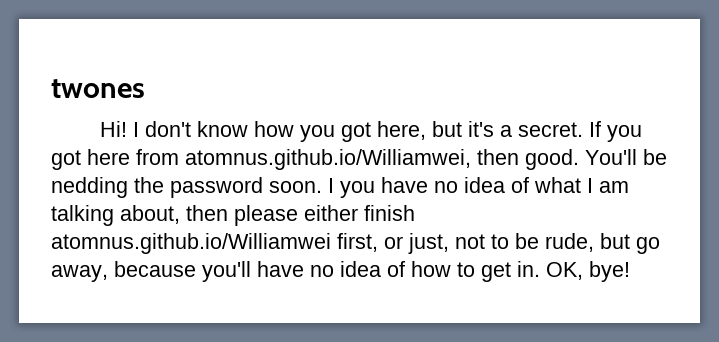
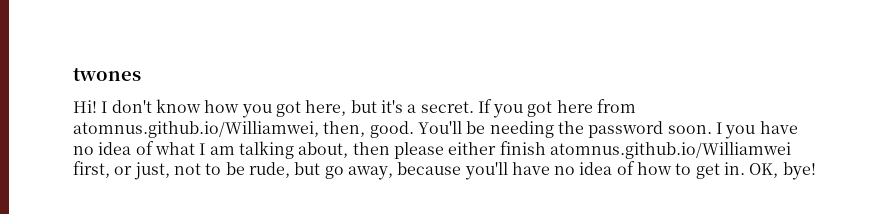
[477,149,519,165] then -> [323,121,366,137] then,
[51,177,128,198] nedding -> [489,121,554,138] needing

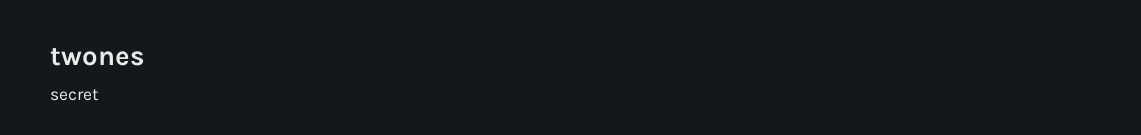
[73,99,637,118] [73,121,798,139] [73,141,791,159] [73,161,816,180] Hi! I don't know how you got here, but it's a secret. If you got here from atomnus.github.io/Williamwei, then, good. You'll be needing the password soon. I you have no idea of what I am talking about, then please either finish atomnus.github.io/Williamwei first, or just, not to be rude, but go away, because you'll have no idea of how to get in. OK, bye! -> [50,89,99,101] secret

